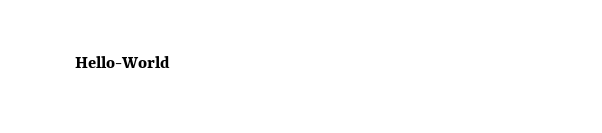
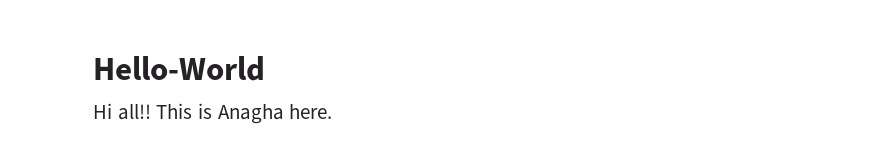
(170, 62) none -> [93,103,333,124] // Hi all!! This is Anagha here.

